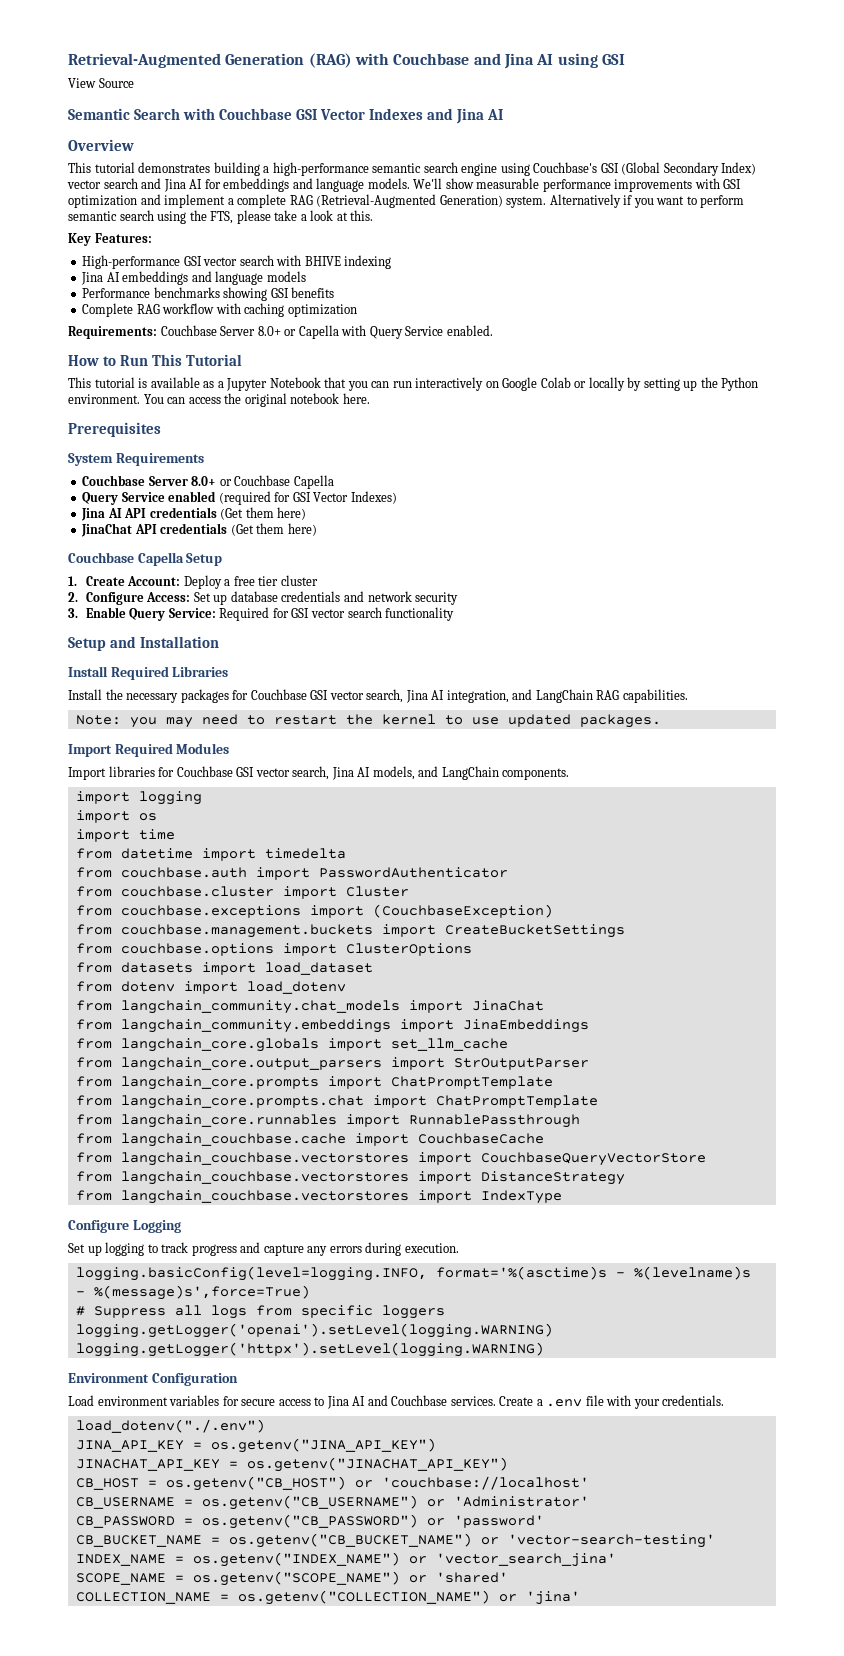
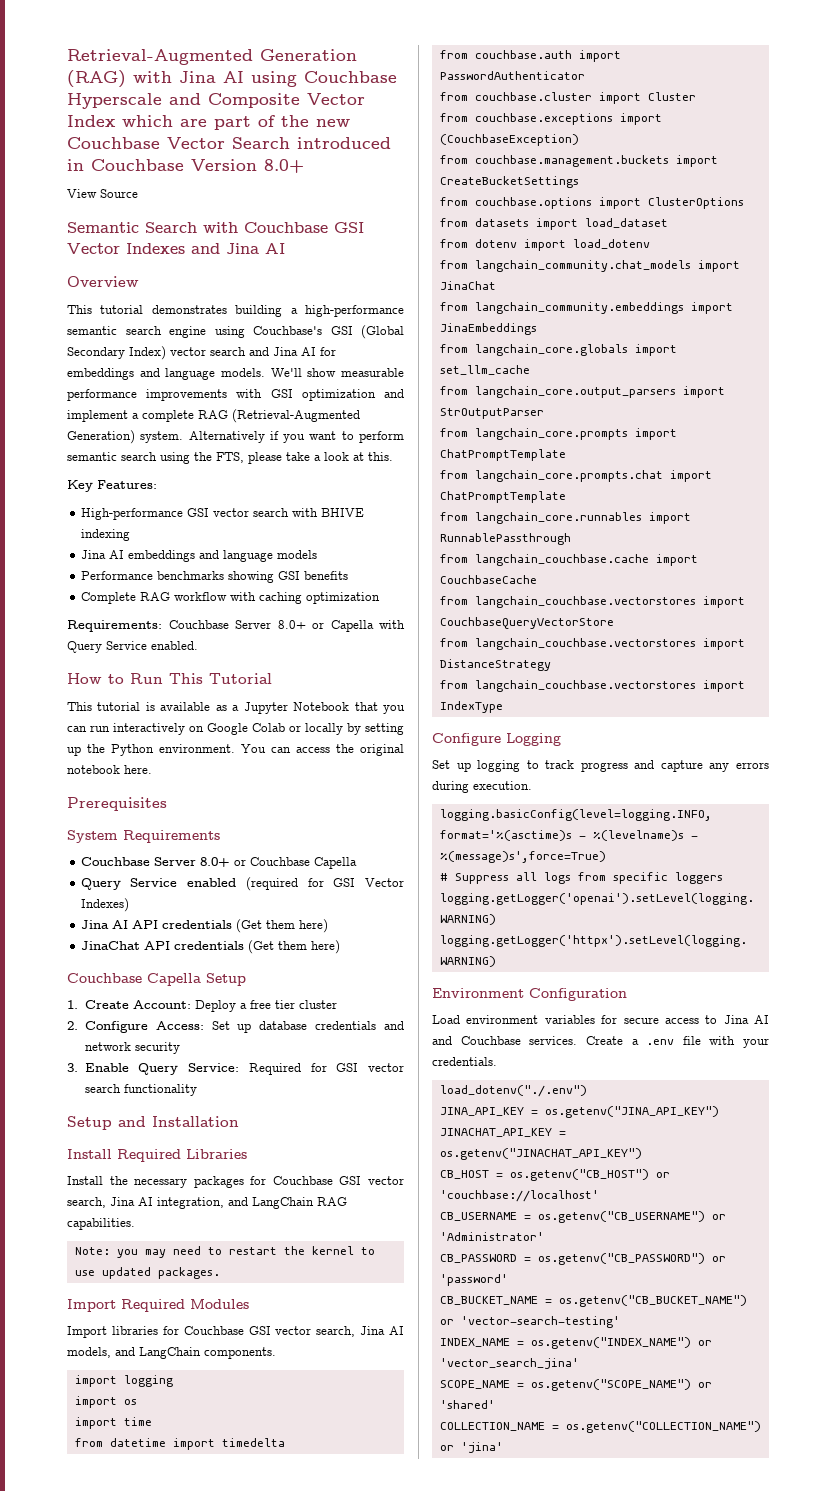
[393,53,501,65] Couchbase and -> (172, 77) none
[601,54,625,65] GSI -> [304,71,397,83] [67,93,365,109] [67,115,350,130] [67,137,391,149] [67,159,304,173] Couchbase Hyperscale and Composite Vector Index which are part of the new Couchbase Vector Search introduced in Couchbase Version 8.0+

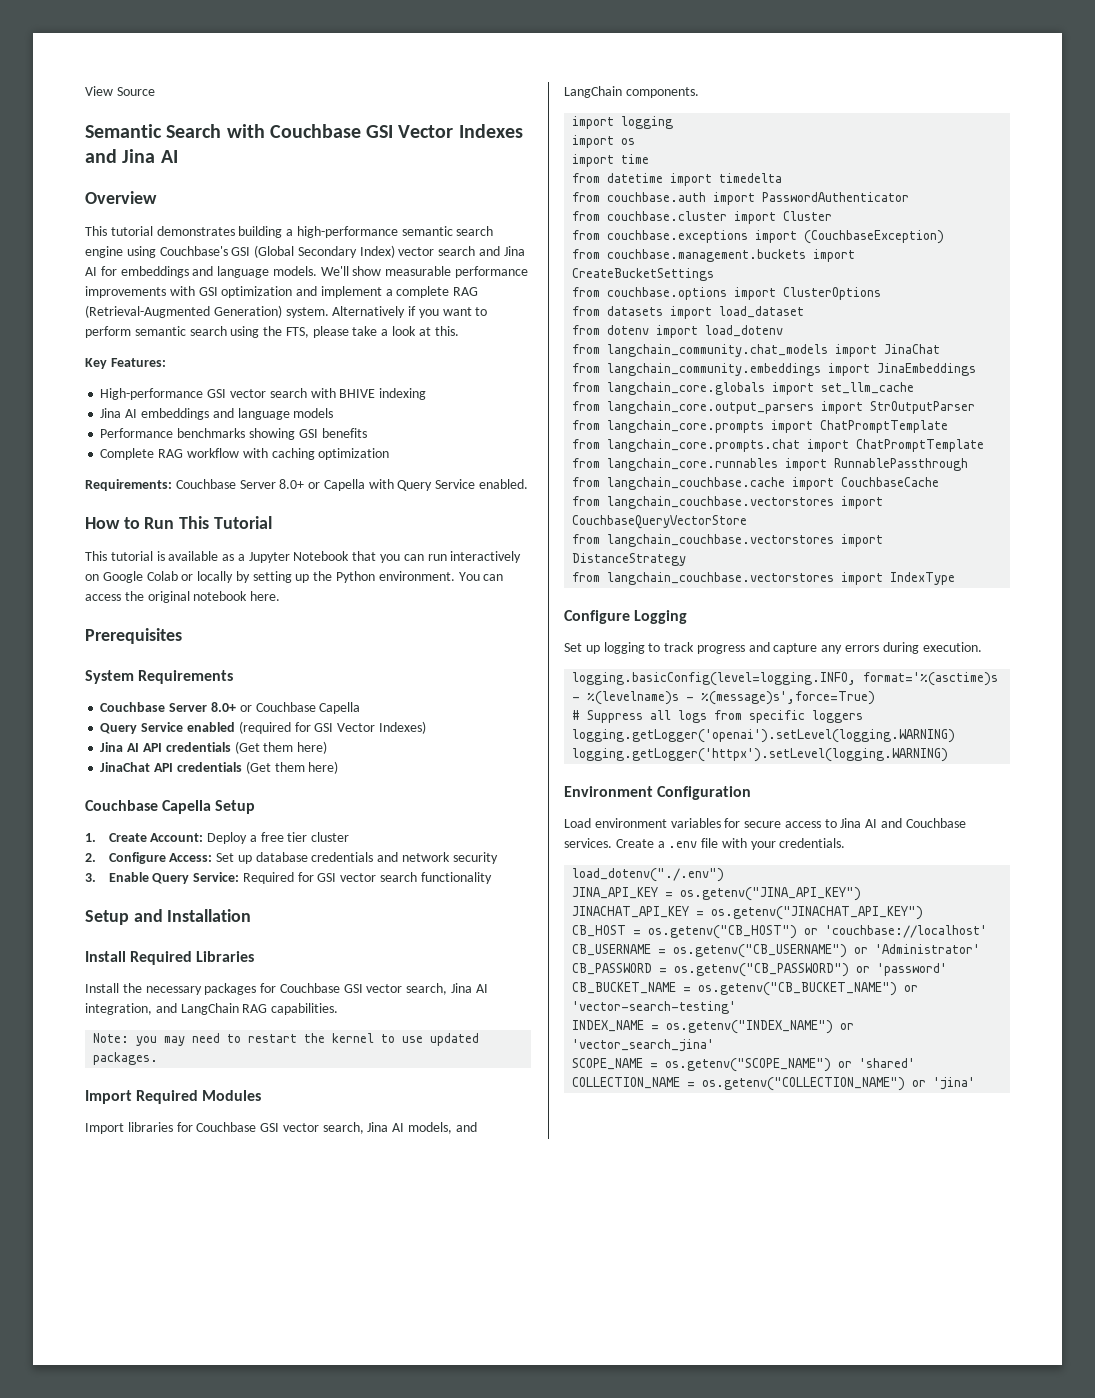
[67,49,357,65] [67,70,397,88] [67,93,365,109] [67,115,350,130] [67,137,391,149] [67,159,304,173] Retrieval-Augmented Generation (RAG) with Jina AI using Couchbase Hyperscale and Composite Vector Index which are part of the new Couchbase Vector Search introduced in Couchbase Version 8.0+ // -> (85, 91) none

